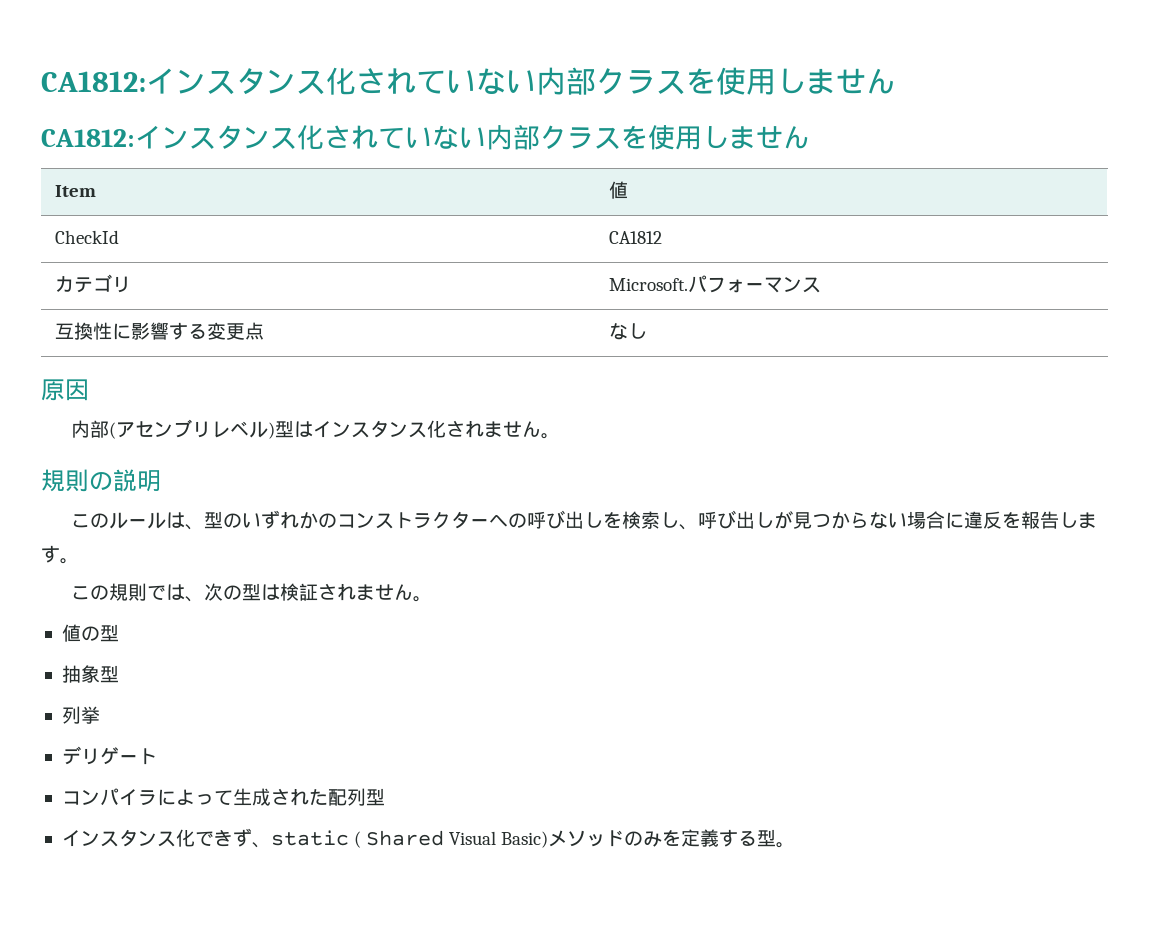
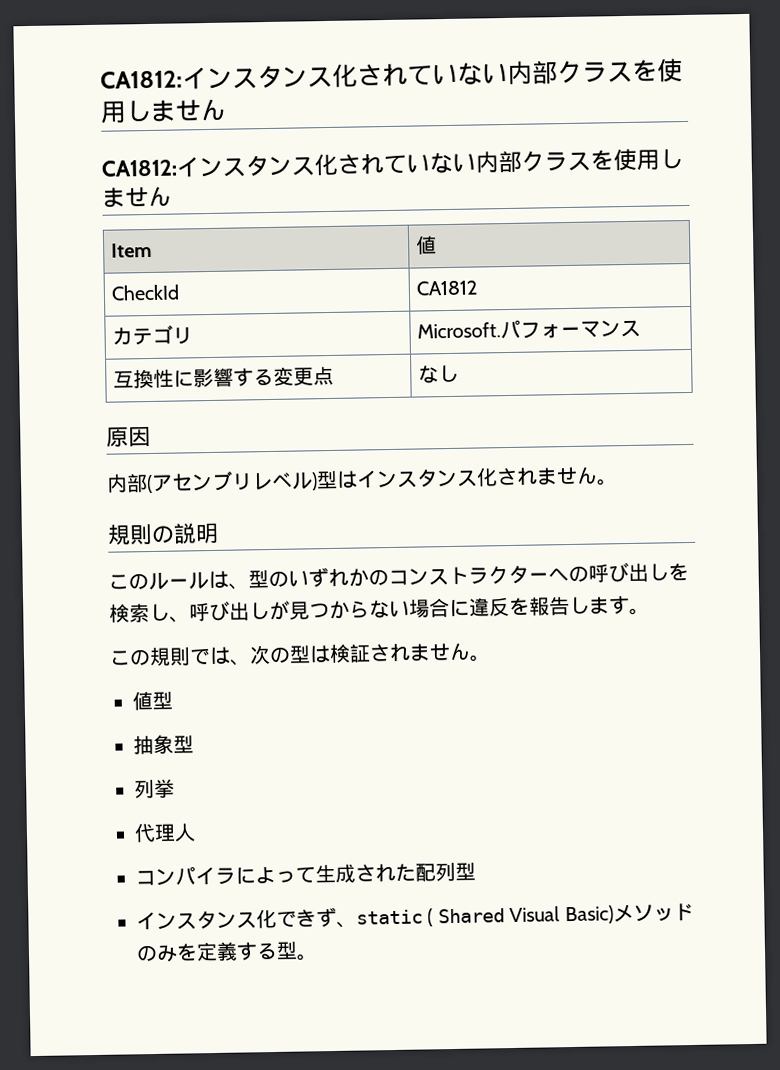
[80,626,100,641] の -> (153, 700) none
[61,746,157,765] デリゲート -> [134,822,196,843] 代理人

